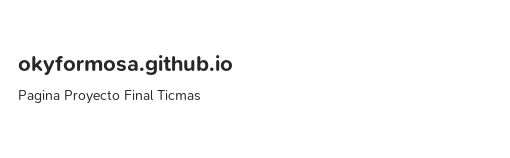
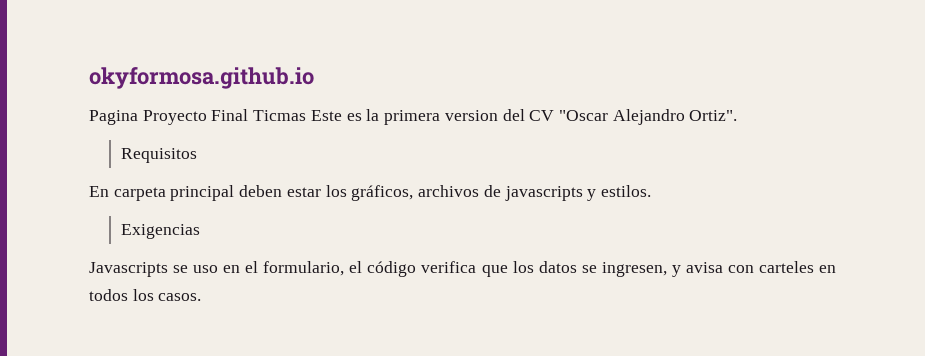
(201, 95) none -> [310,109,738,125] [121,148,198,163] [89,185,651,201] [121,224,201,239] [89,261,836,277] [89,289,202,301] Este es la primera version del CV "Oscar Alejandro Ortiz". // Requisitos // En carpeta principal deben estar los gráficos, archivos de javascripts y estilos. // Exigencias // Javascripts se uso en el formulario, el código verifica que los datos se ingresen, y avisa con carteles en todos los casos.

